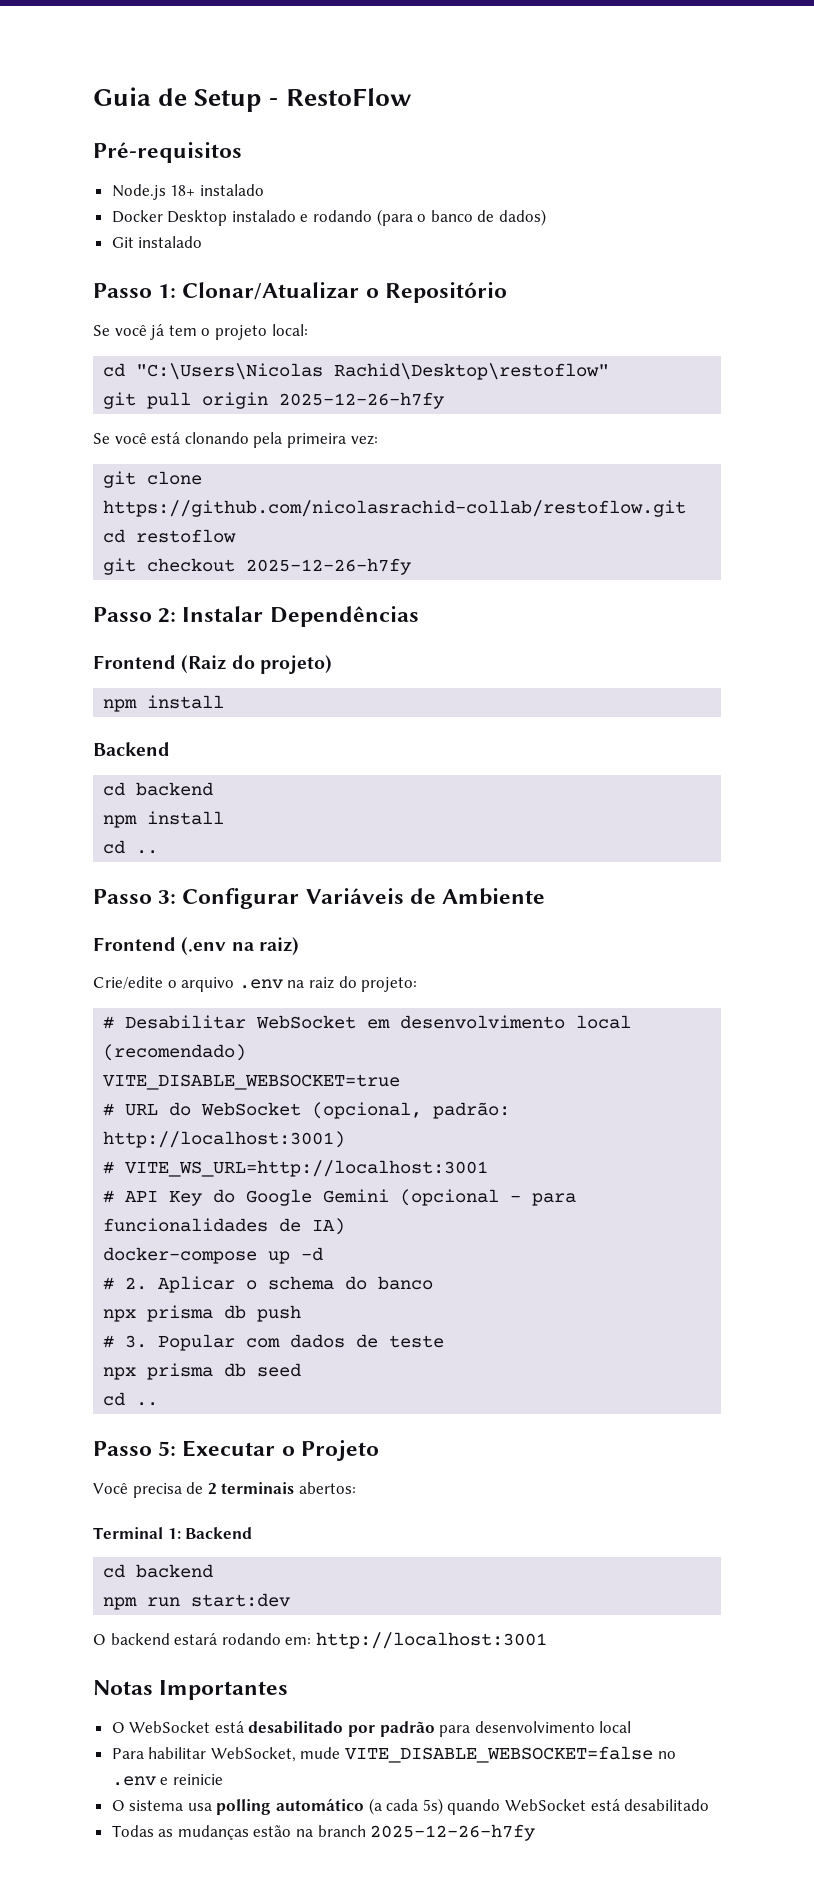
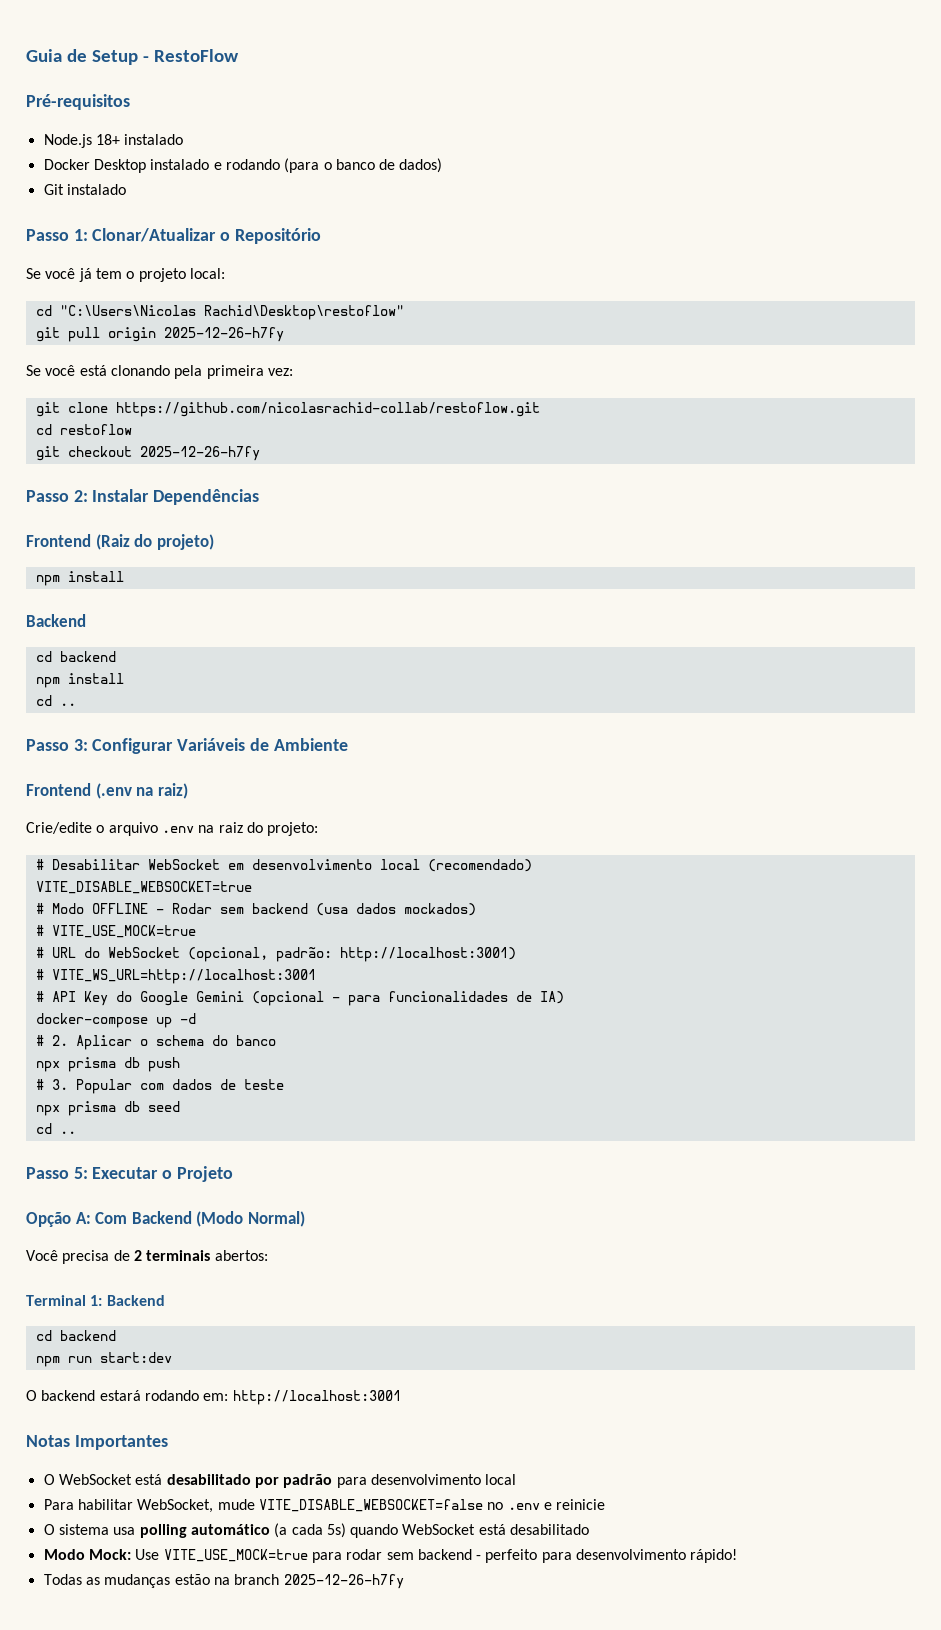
(401, 1082) none -> [35,903,476,916] [35,925,196,938] // # Modo OFFLINE - Rodar sem backend (usa dados mockados) // # VITE_USE_MOCK=true
(379, 1450) none -> [26,1211,305,1227] // Opção A: Com Backend (Modo Normal)
(710, 1805) none -> [43,1549,738,1563] // Modo Mock: Use VITE_USE_MOCK=true para rodar sem backend - perfeito para desenvolvimento rápido!

